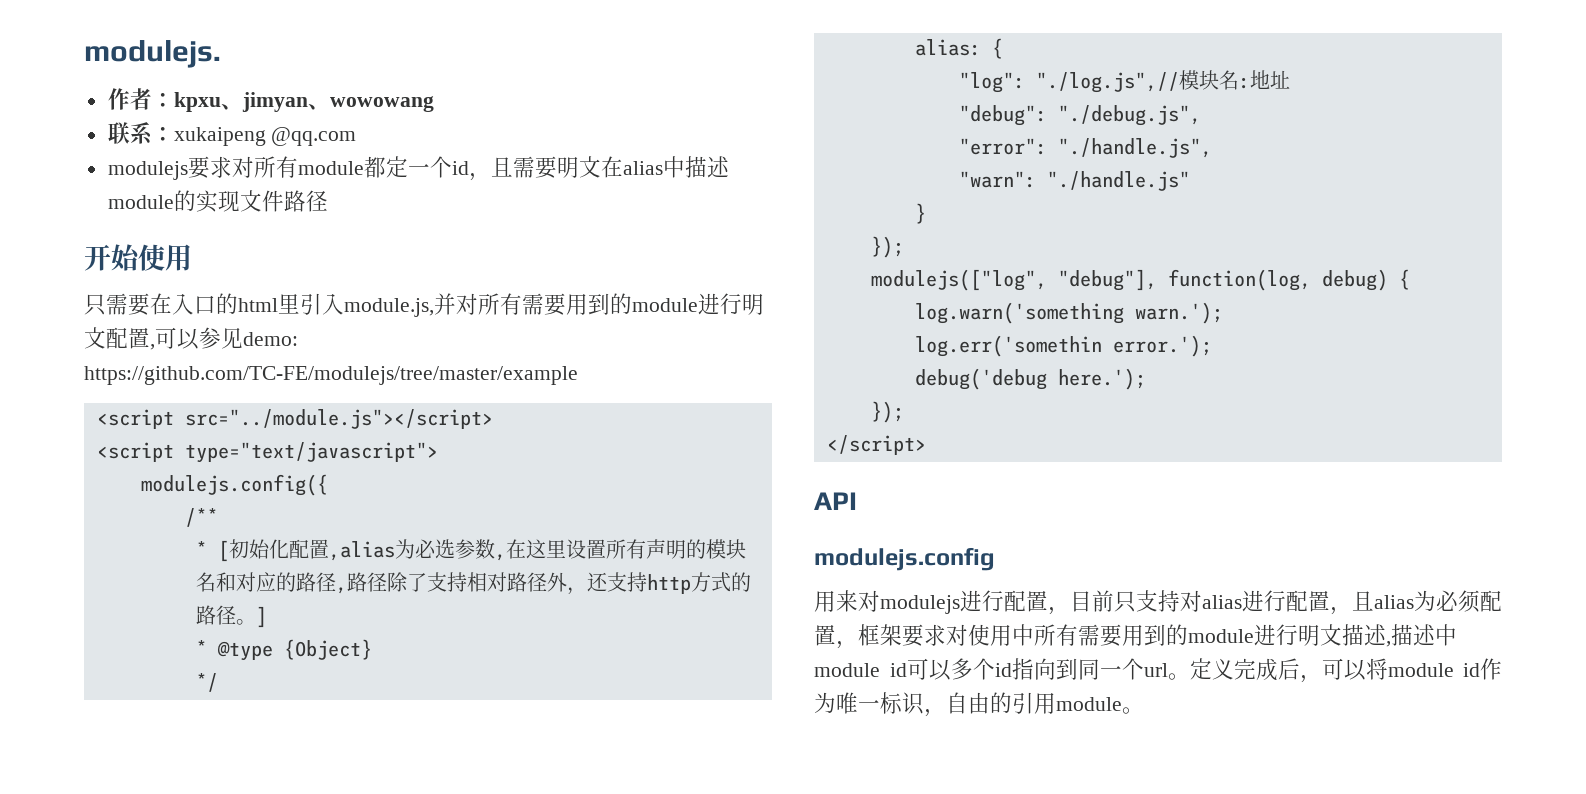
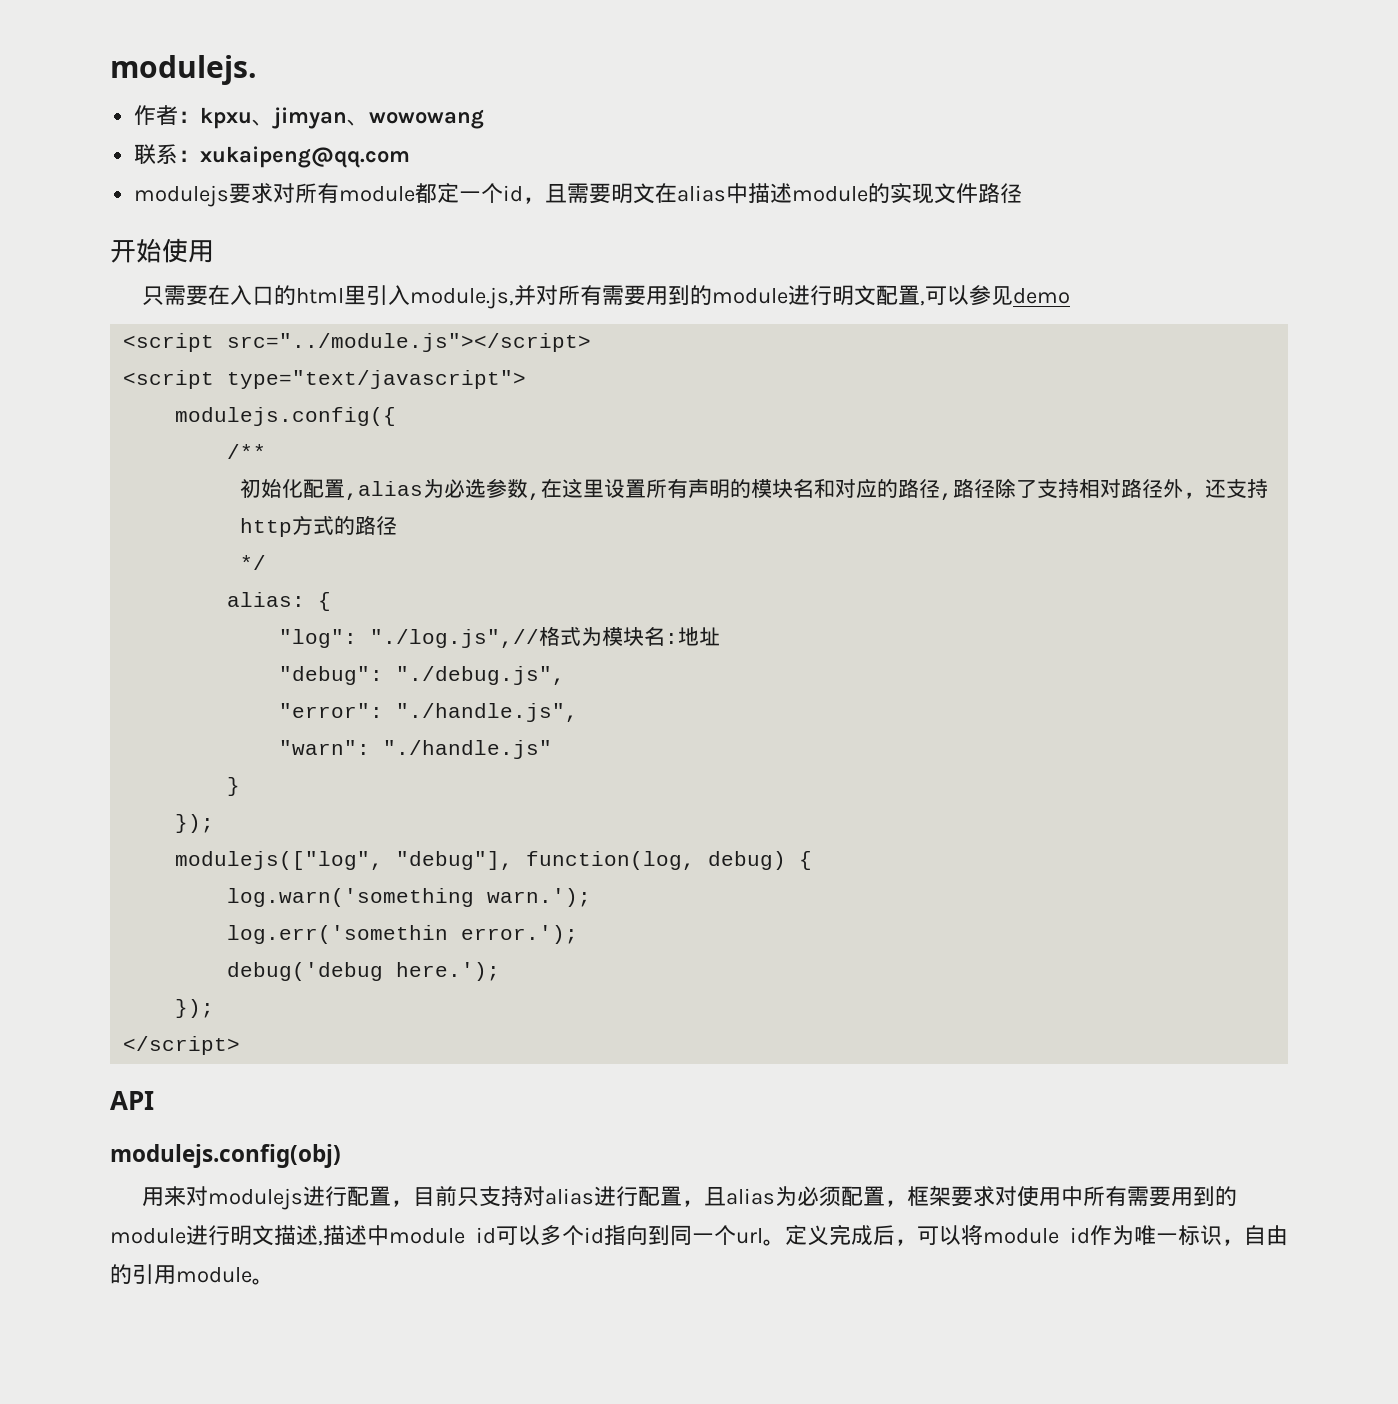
[173,127,357,146] xukaipeng @qq.com -> [200,146,411,168] xukaipeng@qq.com
[243,332,298,346] [84,366,578,385] demo: https://github.com/TC-FE/modulejs/tree/master/example -> [1012,288,1070,304] demo
[195,540,229,562] * [ -> (267, 451) none
[235,606,267,628] [195,639,372,661] 。] // * @type {Object} -> (398, 525) none
(1179, 82) none -> [539,626,603,646] 格式为
[814,547,995,571] modulejs.config -> [110,1144,341,1168] modulejs.config(obj)

